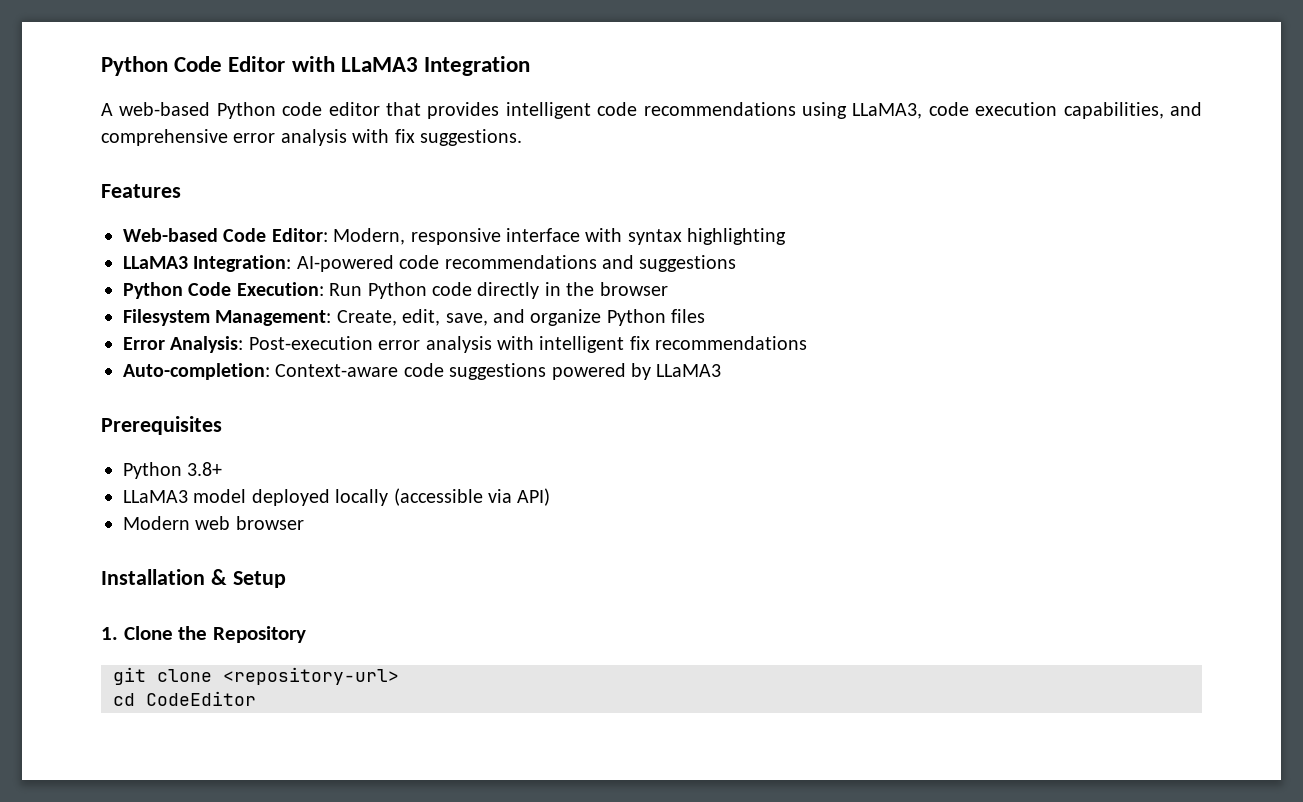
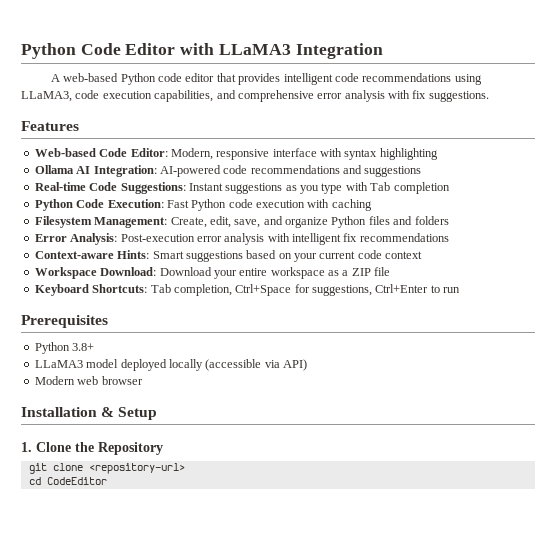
[123,256,188,269] LLaMA3 -> [34,165,91,174] Ollama AI
(737, 263) none -> [34,182,450,194] // Real-time Code Suggestions: Instant suggestions as you type with Tab completion
[329,282,668,299] Run Python code directly in the browser -> [166,199,372,211] Fast Python code execution with caching
(706, 316) none -> [393,216,449,225] and folders
[123,363,722,380] Auto-completion: Context-aware code suggestions powered by LLaMA3 -> [34,250,423,262] [34,267,391,279] [34,284,461,296] Context-aware Hints: Smart suggestions based on your current code context // Workspace Download: Download your entire workspace as a ZIP file // Keyboard Shortcuts: Tab completion, Ctrl+Space for suggestions, Ctrl+Enter to run

